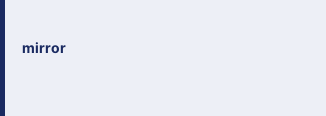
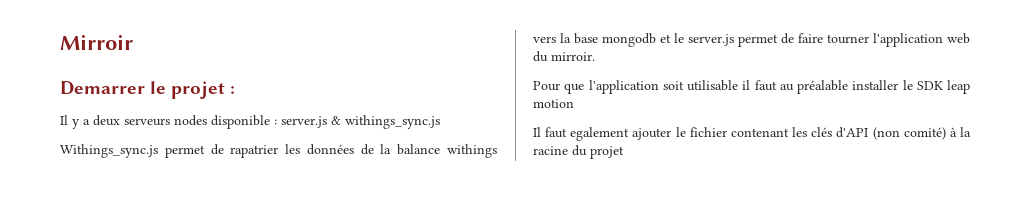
[22,42,66,54] mirror -> [60,34,133,50] [60,81,236,99] [60,115,440,129] [60,144,497,158] [533,33,970,47] [533,51,595,62] [533,80,970,94] [533,99,574,108] [533,127,971,141] [533,145,624,159] Mirroir // Demarrer le projet : // Il y a deux serveurs nodes disponible : server.js & withings_sync.js // Withings_sync.js permet de rapatrier les données de la balance withings vers la base mongodb et le server.js permet de faire tourner l'application web du mirroir. // Pour que l'application soit utilisable il faut au préalable installer le SDK leap motion // Il faut egalement ajouter le fichier contenant les clés d'API (non comité) à la racine du projet

